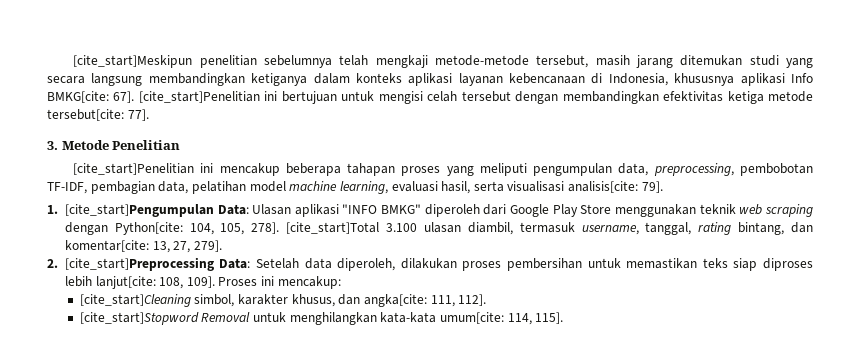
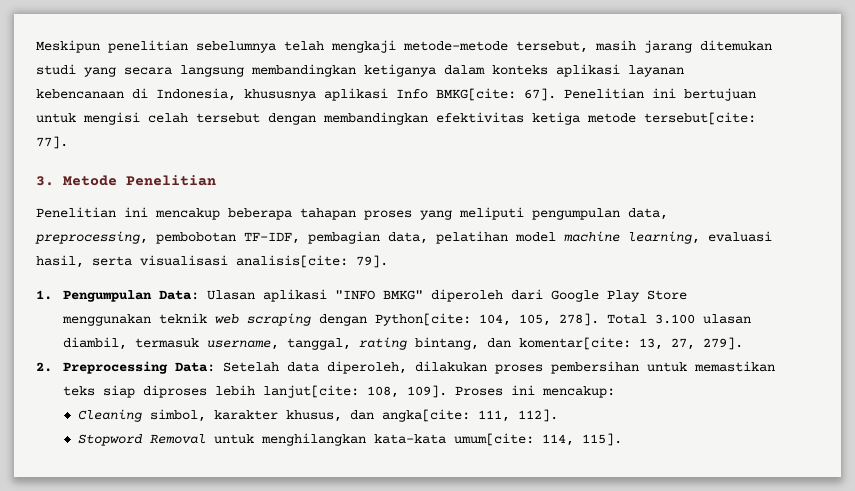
[73,55,193,68] [cite_start]Meskipun -> [36,40,100,53] Meskipun
[138,91,260,103] [cite_start]Penelitian -> [564,88,644,99] Penelitian
[73,163,195,175] [cite_start]Penelitian -> [36,207,116,218] Penelitian
[64,204,214,217] [cite_start]Pengumpulan -> [62,290,152,302] Pengumpulan
[286,222,380,234] [cite_start]Total -> [606,314,647,324] Total
[64,257,214,271] [cite_start]Preprocessing -> [62,361,168,374] Preprocessing
[79,294,191,307] [cite_start]Cleaning -> [78,409,143,422] Cleaning
[79,312,199,325] [cite_start]Stopword -> [78,434,144,446] Stopword

